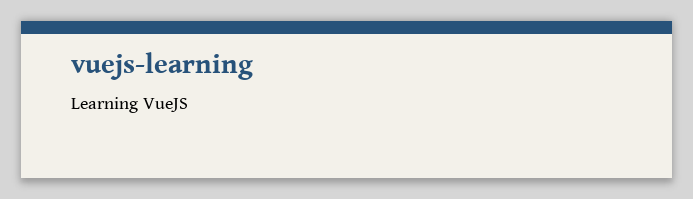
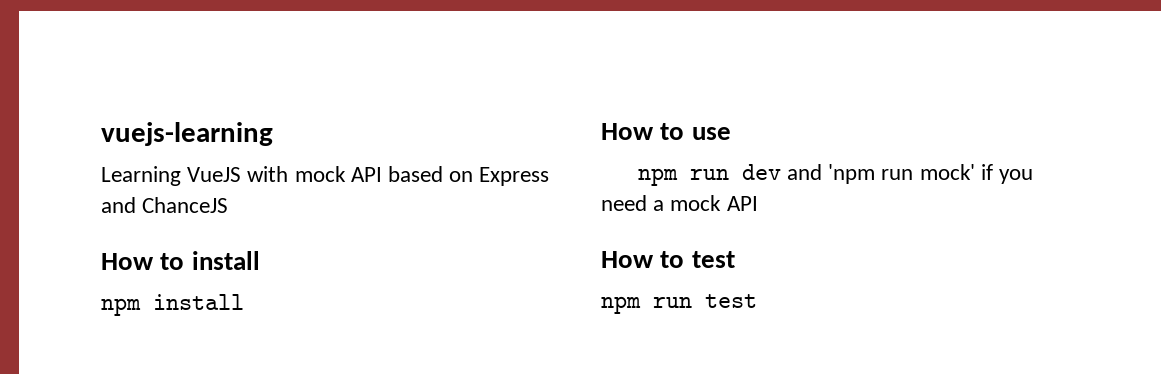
(188, 105) none -> [247,166,550,186] [101,197,229,213] [101,251,260,270] [101,294,244,316] [601,123,731,140] [637,164,1034,186] [601,195,758,211] [601,251,735,268] [601,294,757,314] with mock API based on Express and ChanceJS // How to install // npm install // How to use // npm run dev and 'npm run mock' if you need a mock API // How to test // npm run test

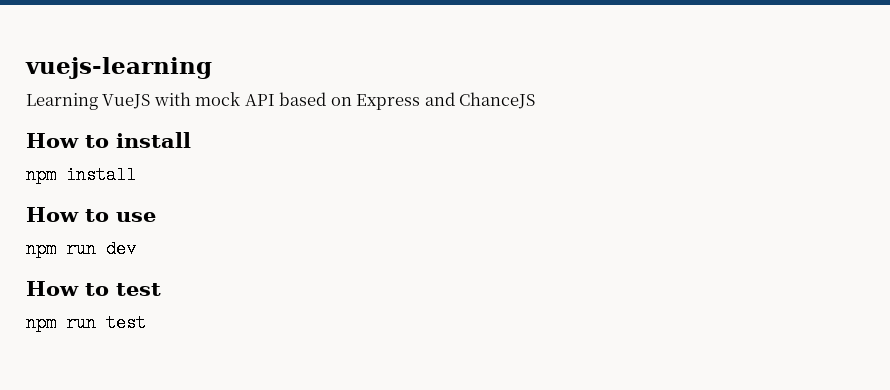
[786,164,1034,184] [601,195,758,211] and 'npm run mock' if you need a mock API -> (136, 249) none

